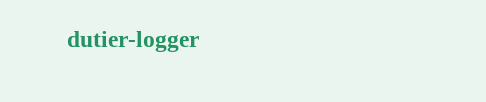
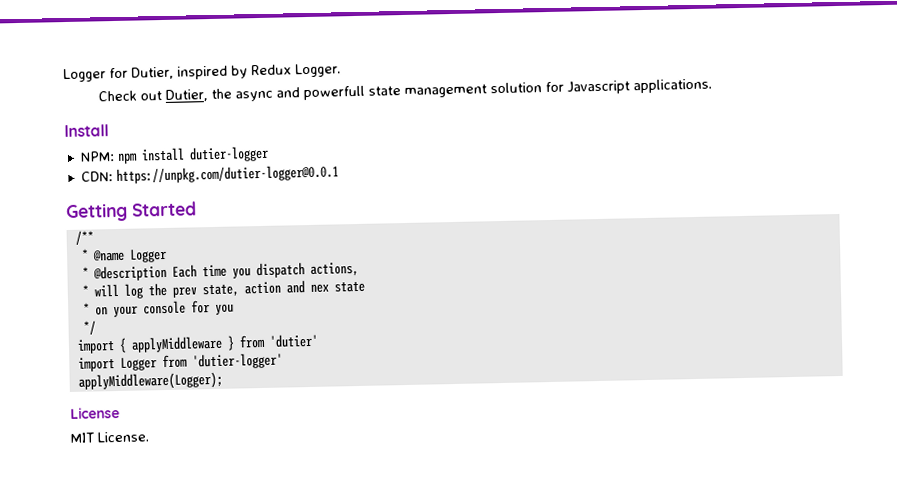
[67,31,199,52] dutier-logger -> [63,63,341,83] [97,78,712,102] [64,124,109,138] [79,145,269,164] [80,164,339,185] [66,201,197,223] [74,230,94,245] [80,248,167,263] [81,261,359,282] [81,280,365,299] [82,300,234,318] [82,320,96,335] [76,333,319,354] [77,352,283,372] [77,371,223,391] [70,406,120,419] [70,431,149,443] Logger for Dutier, inspired by Redux Logger. // Check out Dutier, the async and powerfull state management solution for Javascript applications. // Install // NPM: npm install dutier-logger // CDN: https://unpkg.com/dutier-logger@0.0.1 // Getting Started // /** // * @name Logger // * @description Each time you dispatch actions, // * will log the prev state, action and nex state // * on your console for you // */ // import { applyMiddleware } from 'dutier' // import Logger from 'dutier-logger' // applyMiddleware(Logger); // License // MIT License.

